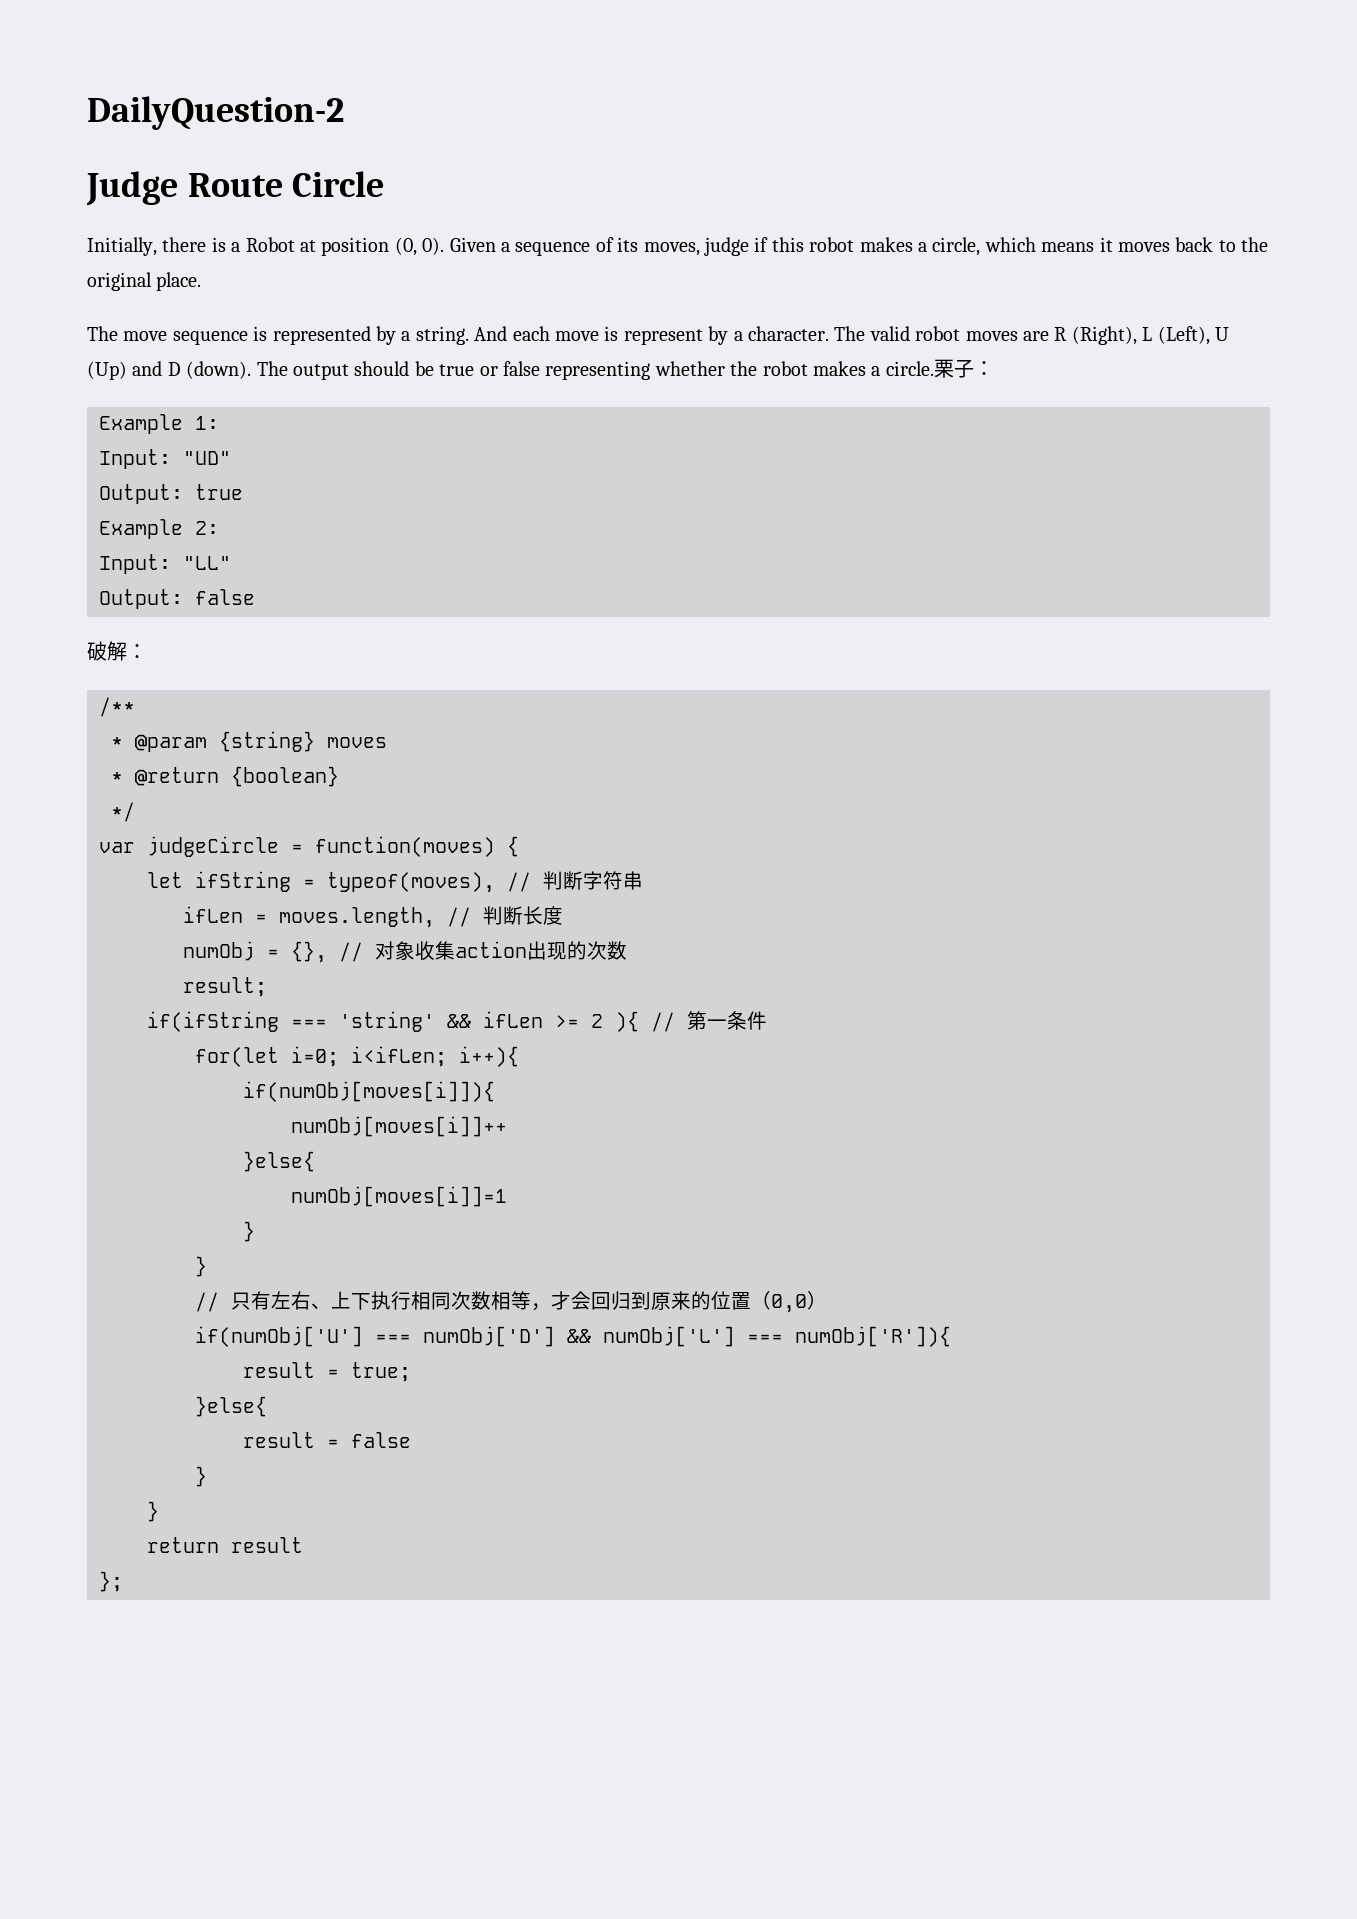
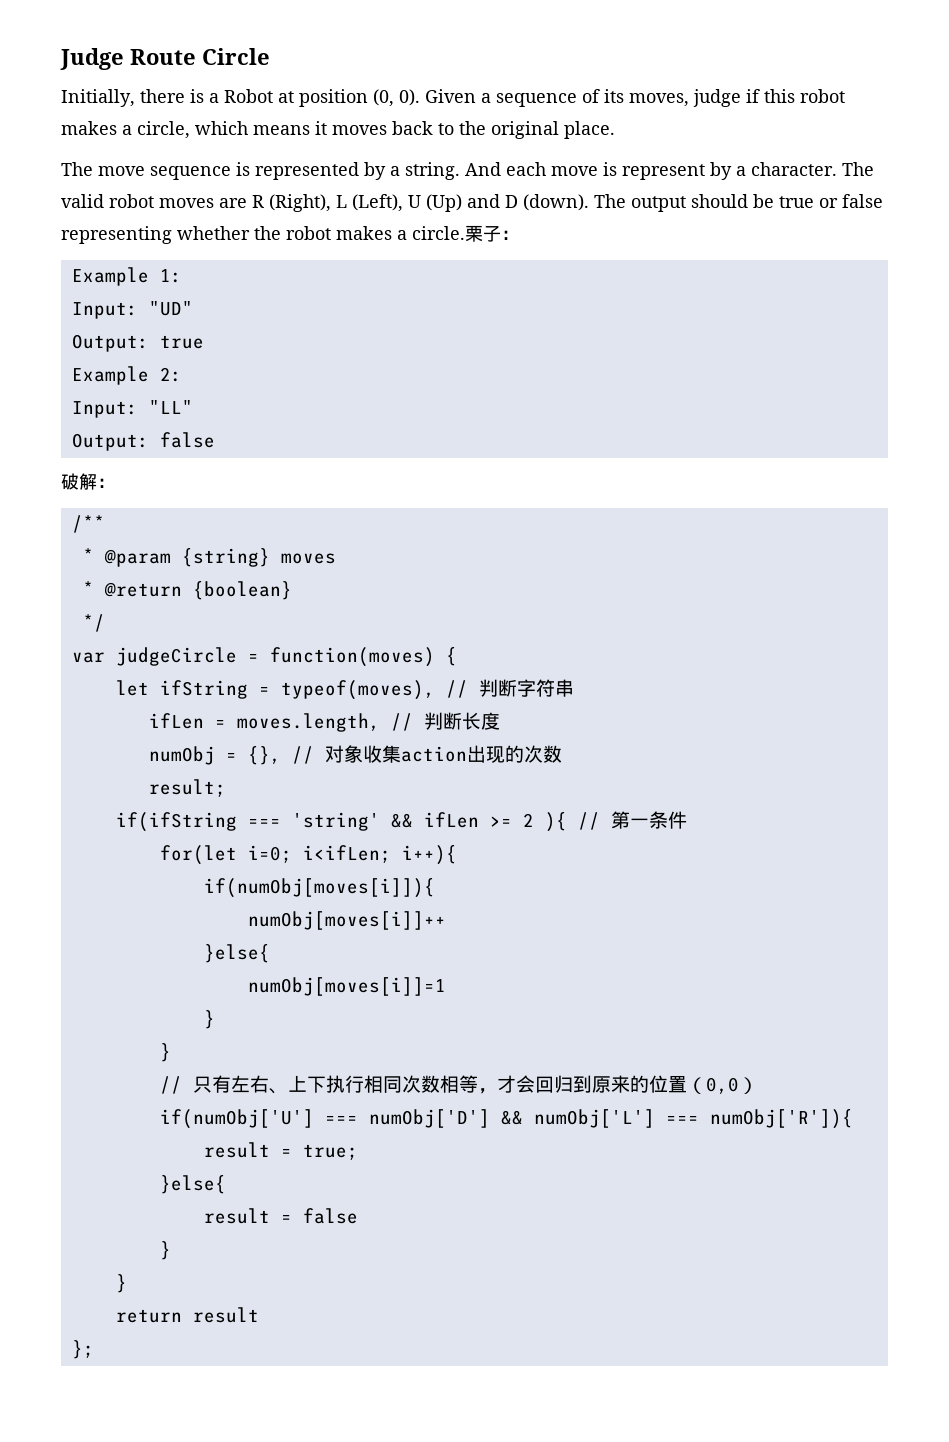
[87,96,344,130] DailyQuestion-2 // -> (60, 59) none

